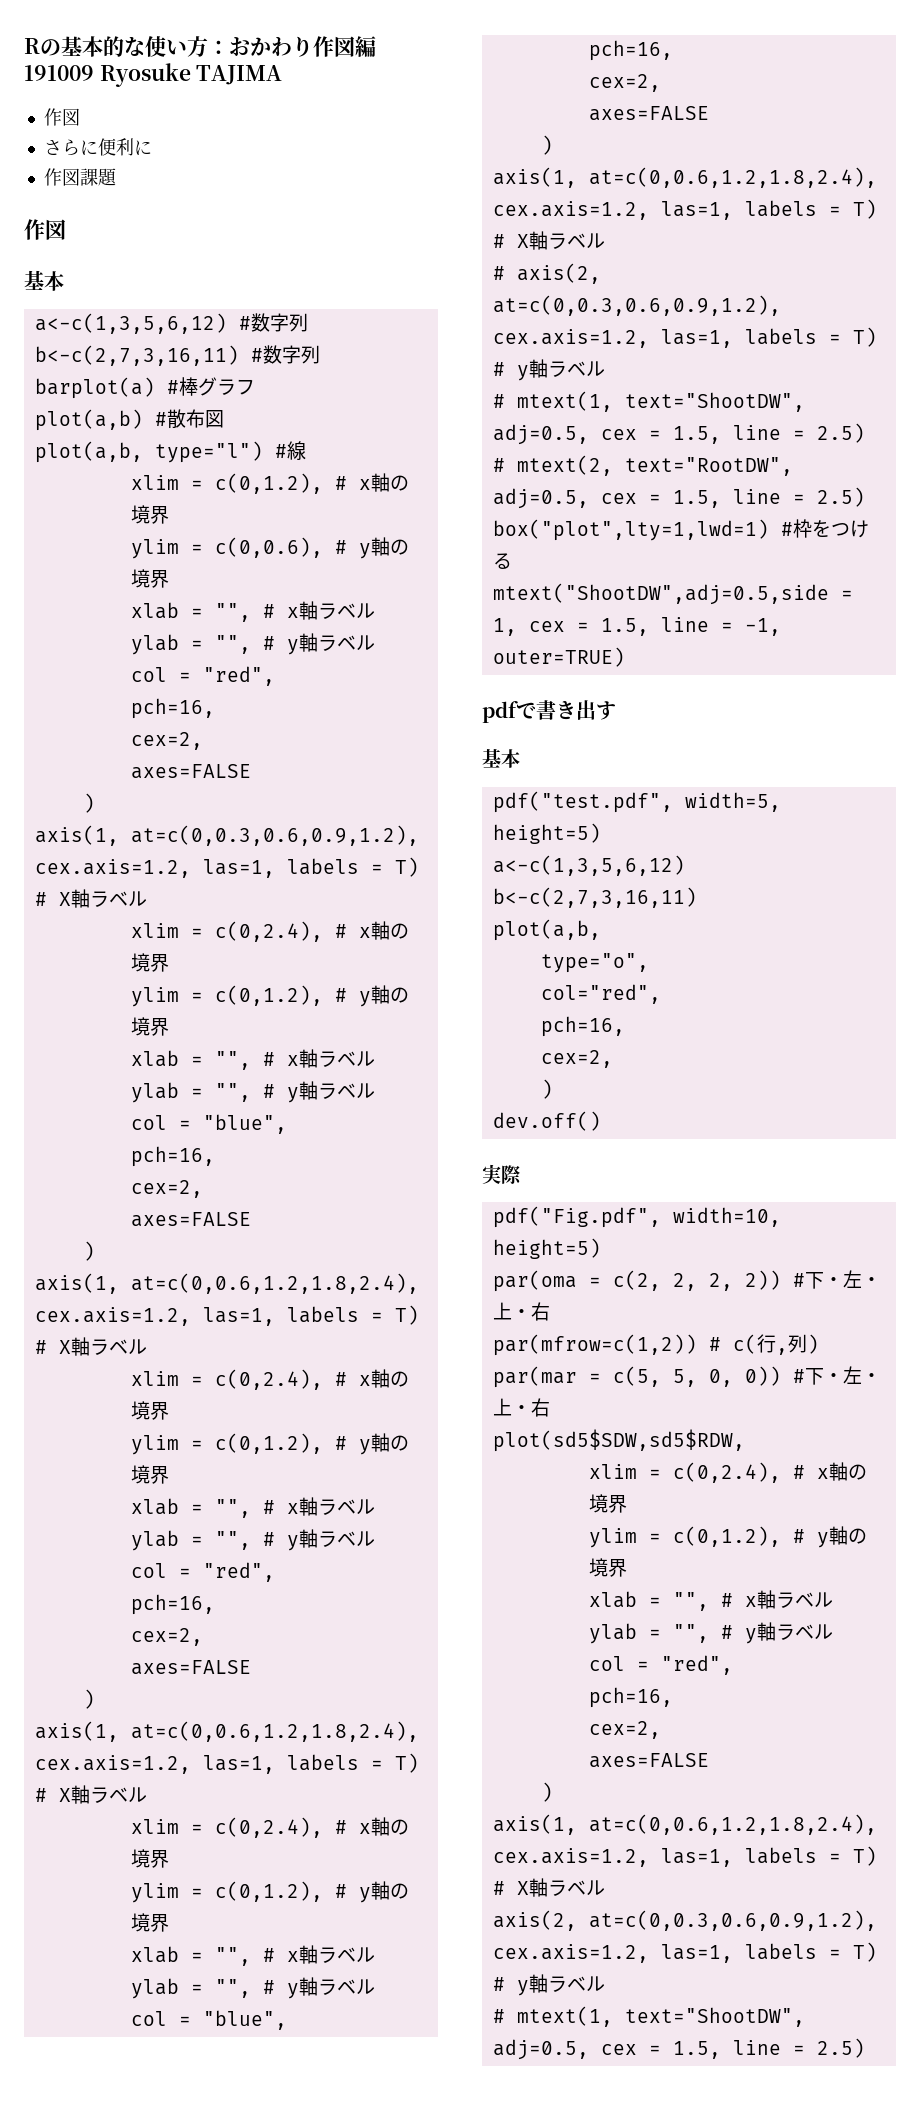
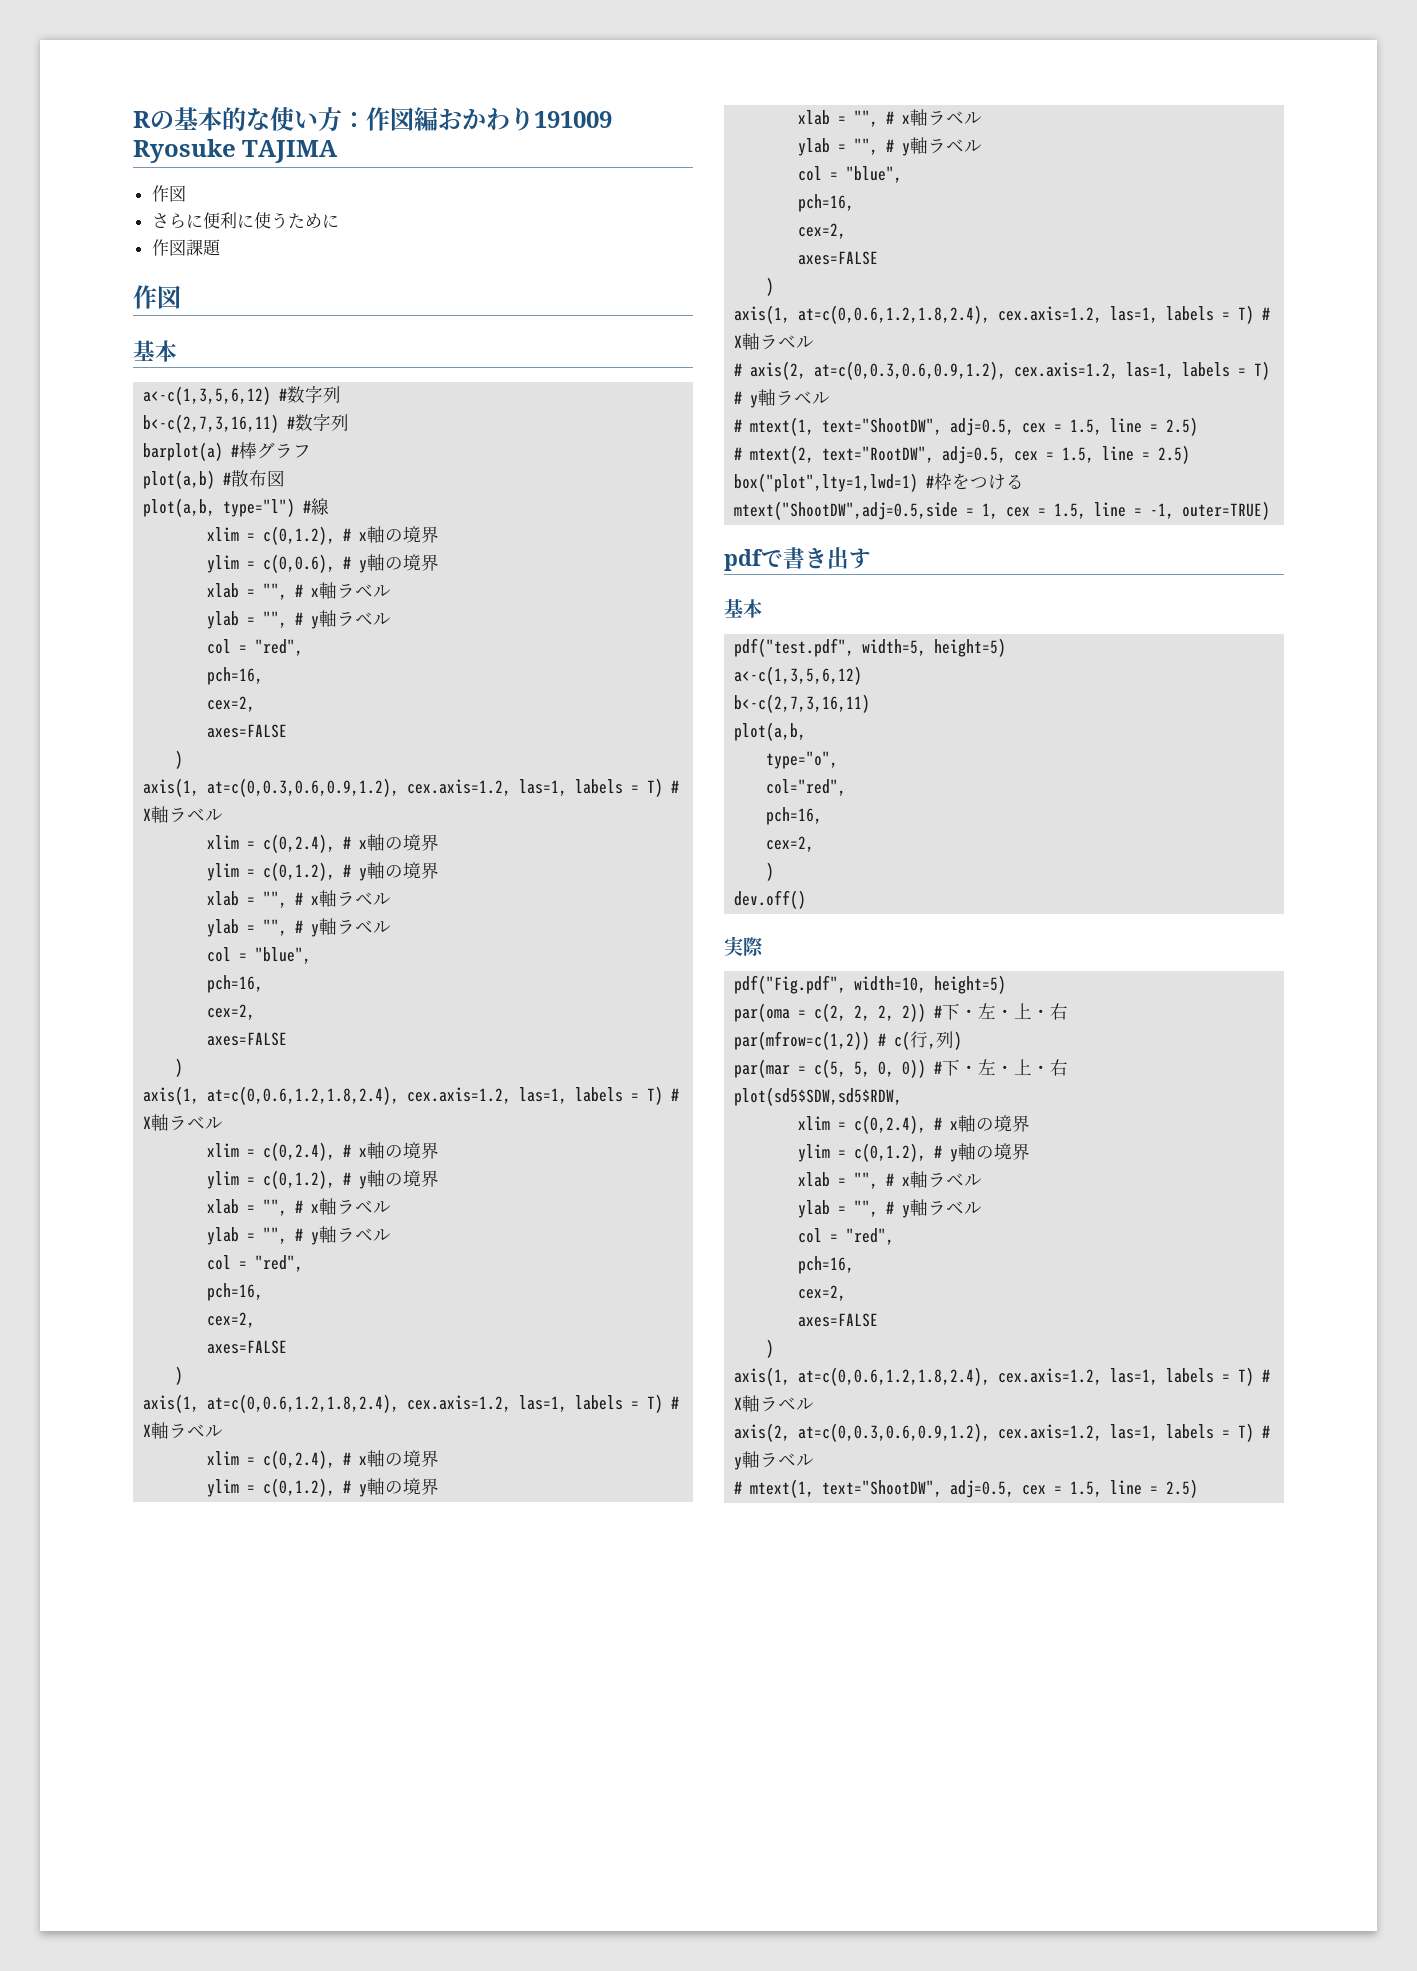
(229, 47) none -> [366,107,438,131] 作図編
[313,36,376,57] 作図編 -> (534, 119) none
(152, 147) none -> [253,212,339,229] 使うために

